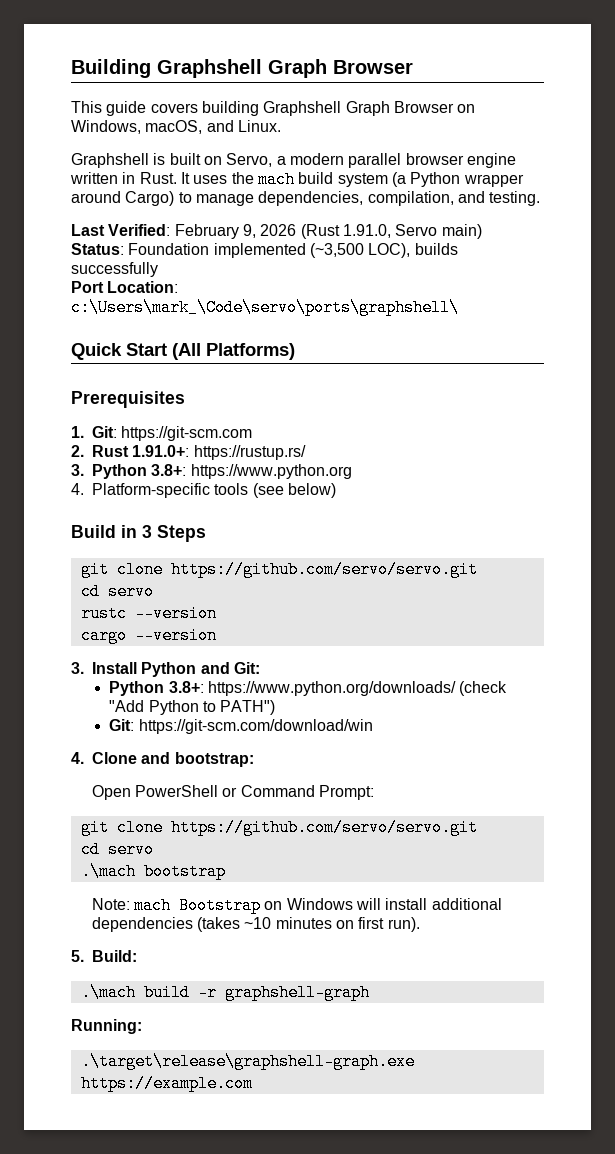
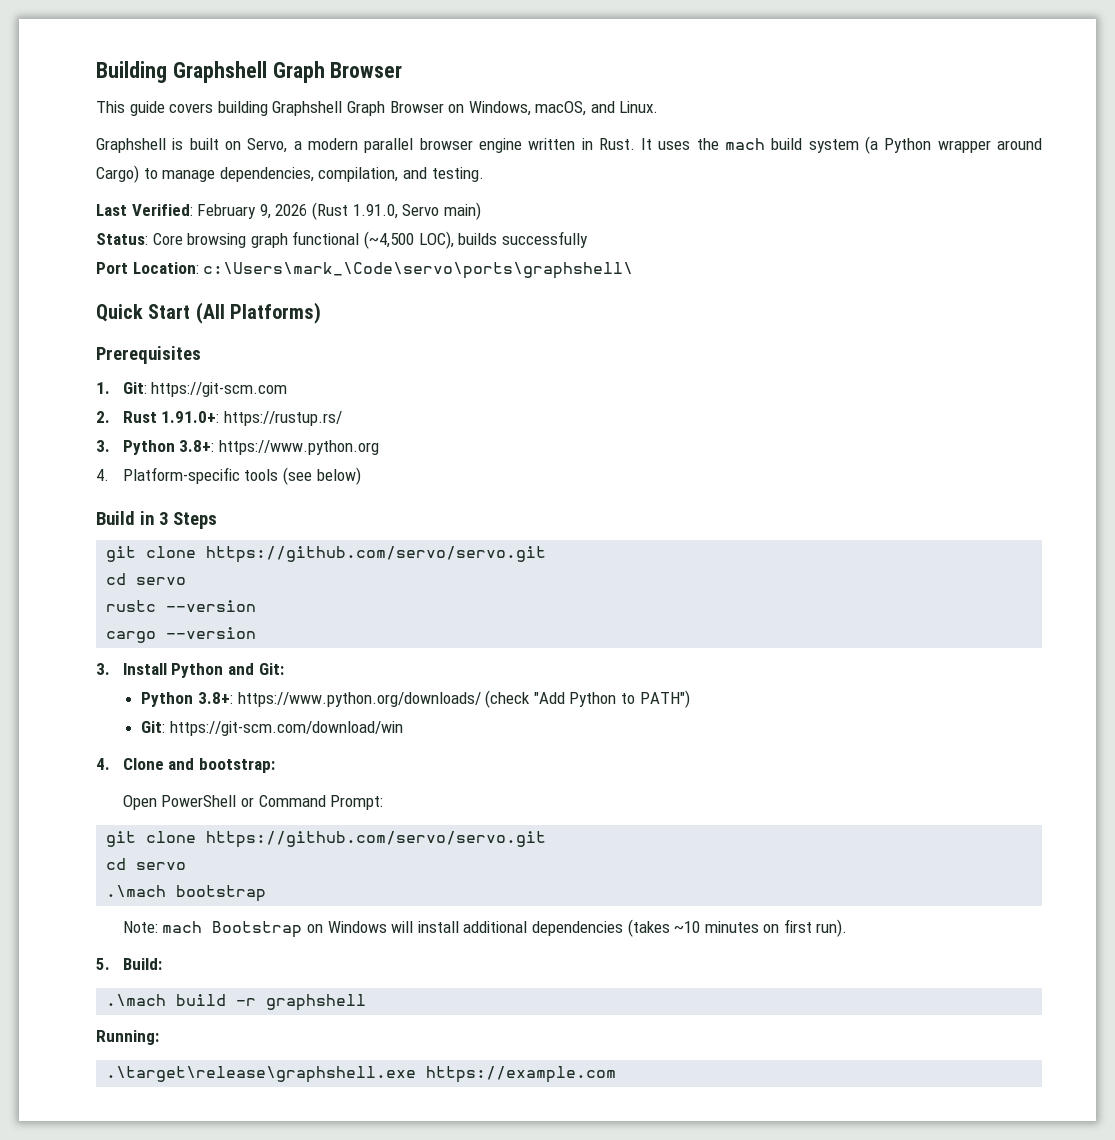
[128,243,364,258] Foundation implemented (~3,500 -> [152,231,414,249] Core browsing graph functional (~4,500
[224,984,370,1001] graphshell-graph -> [266,994,367,1011] graphshell
[80,1053,415,1070] .\target\release\graphshell-graph.exe -> [106,1066,417,1083] .\target\release\graphshell.exe

